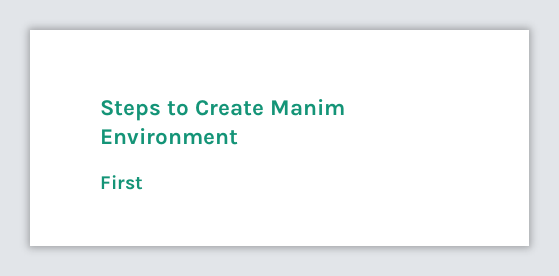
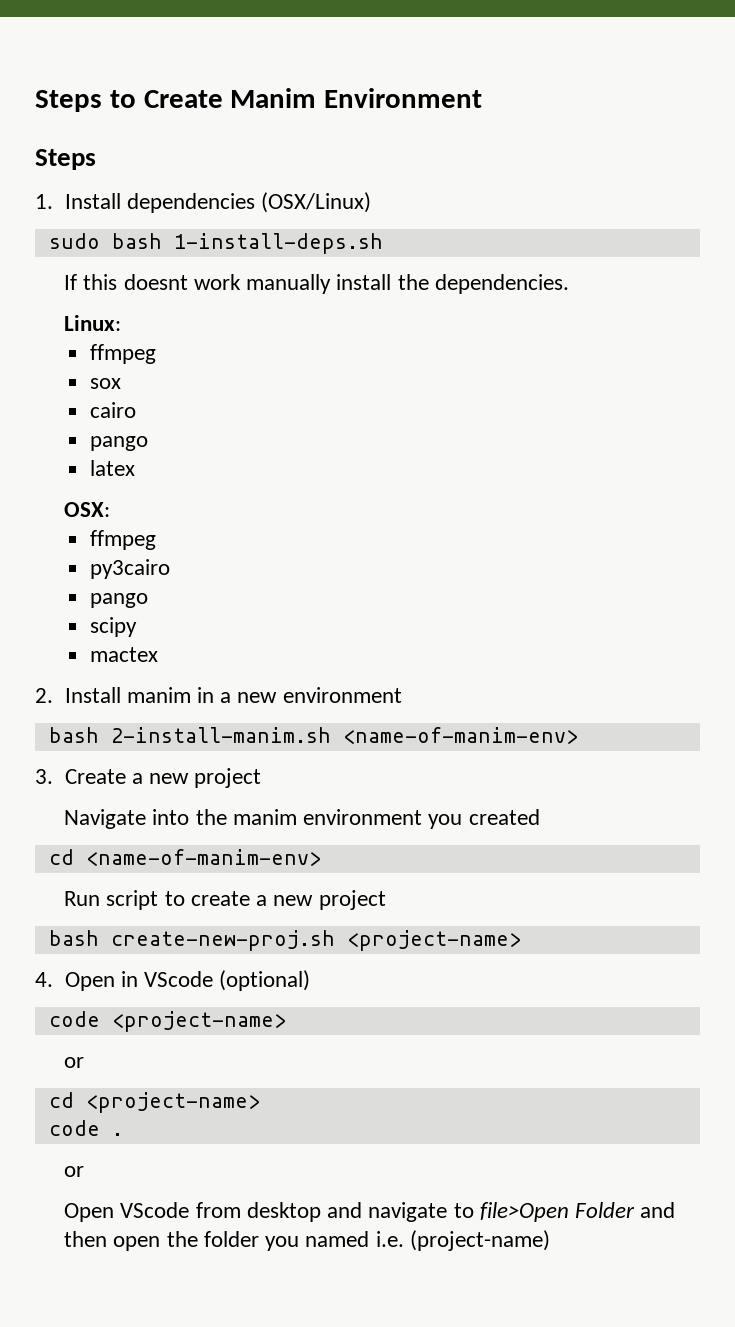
[100,175,143,190] First -> [35,149,96,170] [35,192,371,213] [48,233,383,254] [64,274,569,294] [64,315,122,331] [89,344,156,364] [89,378,121,389] [89,402,136,418] [89,436,148,451] [89,460,135,476] [64,502,111,517] [89,530,156,550] [89,559,170,579] [89,593,148,608] [89,617,137,637] [89,647,158,662] [35,687,402,703] [48,727,578,744] [35,768,262,788] [64,809,540,829] [48,849,321,866] [64,890,386,910] [48,930,521,951] [35,970,311,991] [48,1011,286,1032] [64,1057,85,1068] [48,1092,260,1113] [48,1120,123,1136] [64,1166,85,1177] [64,1202,676,1222] [64,1230,550,1251] Steps // 1. Install dependencies (OSX/Linux) // sudo bash 1-install-deps.sh // If this doesnt work manually install the dependencies. // Linux: // ffmpeg // sox // cairo // pango // latex // OSX: // ffmpeg // py3cairo // pango // scipy // mactex // 2. Install manim in a new environment // bash 2-install-manim.sh <name-of-manim-env> // 3. Create a new project // Navigate into the manim environment you created // cd <name-of-manim-env> // Run script to create a new project // bash create-new-proj.sh <project-name> // 4. Open in VScode (optional) // code <project-name> // or // cd <project-name> // code . // or // Open VScode from desktop and navigate to file>Open Folder and then open the folder you named i.e. (project-name)

